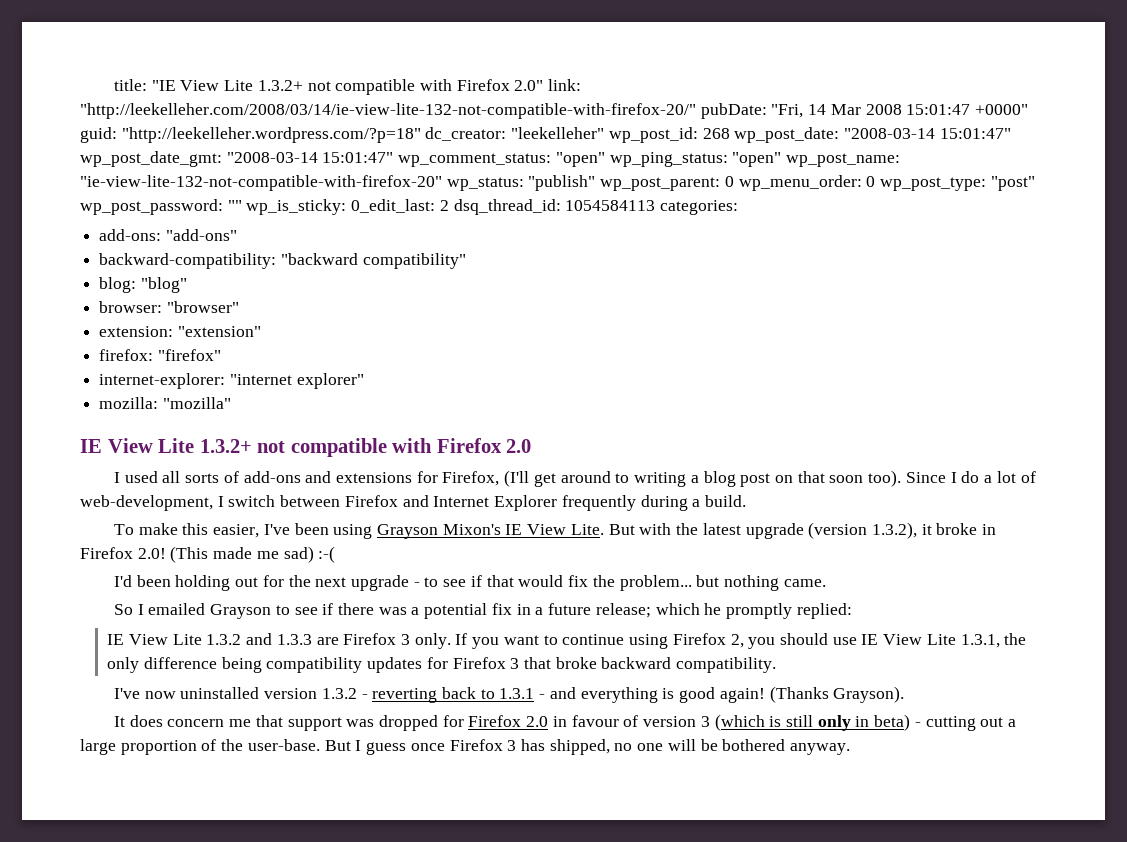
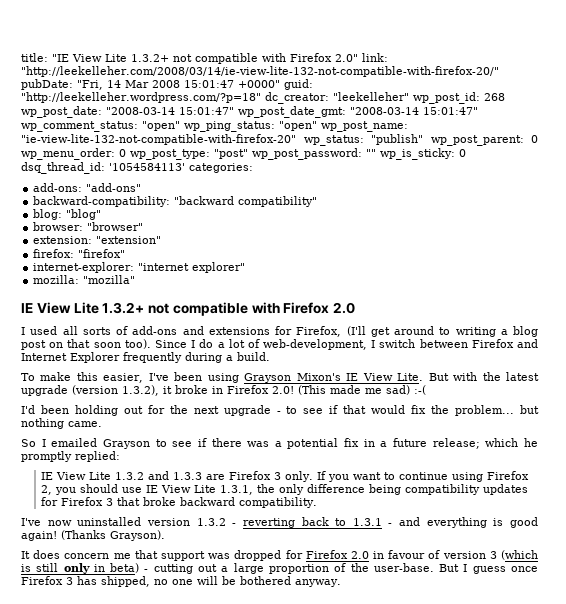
[351,199,656,215] 0_edit_last: 2 dsq_thread_id: 1054584113 -> [459,149,466,157] [21,162,185,174] 0 dsq_thread_id: '1054584113'

